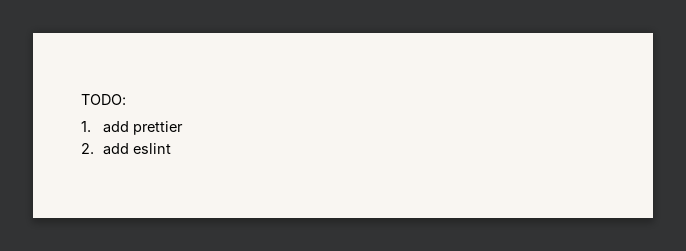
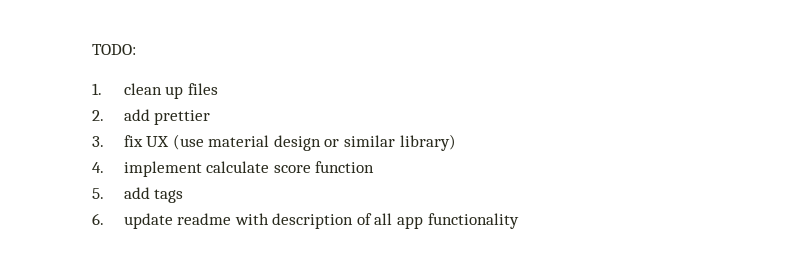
[102,121,183,135] [81,143,171,155] add prettier // 2. add eslint -> [123,83,218,99] [92,109,211,125] [92,134,456,151] [92,161,375,177] [92,187,184,203] [92,213,519,229] clean up files // 2. add prettier // 3. fix UX (use material design or similar library) // 4. implement calculate score function // 5. add tags // 6. update readme with description of all app functionality

